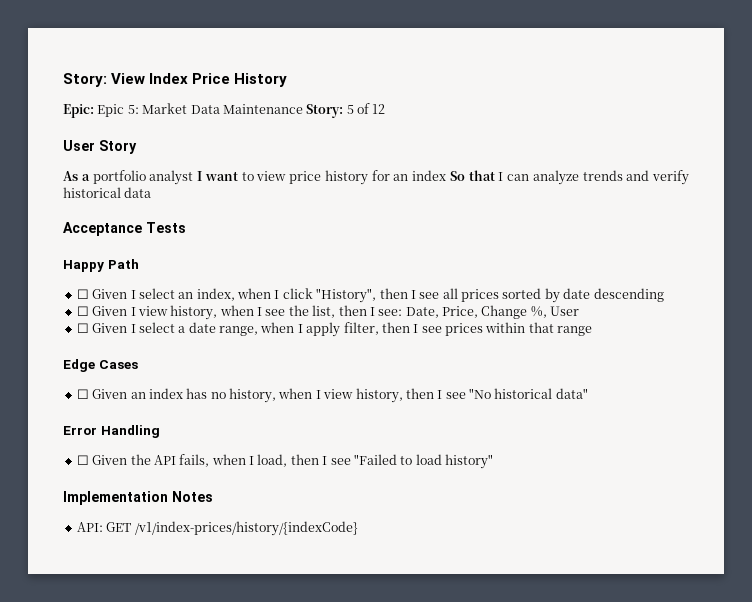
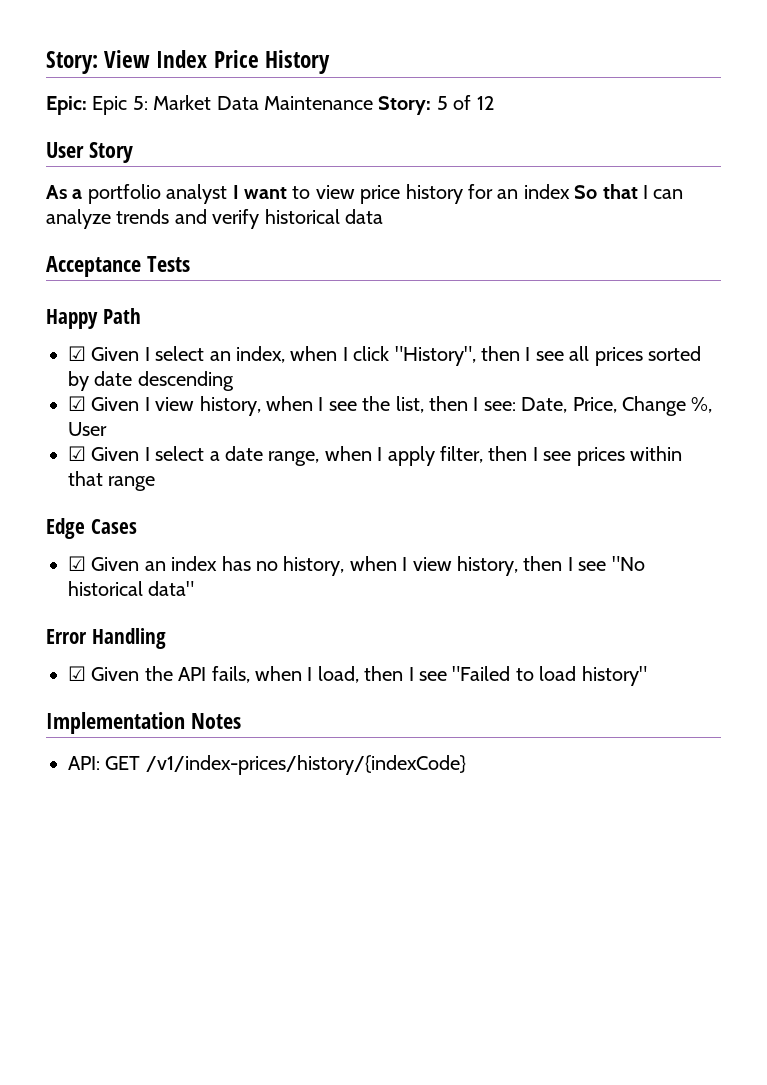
[76,289,89,299] ☐ -> [68,346,86,361] ☑
[76,306,89,316] ☐ -> [68,396,86,411] ☑
[76,323,89,333] ☐ -> [68,446,86,461] ☑
[76,389,89,399] ☐ -> [68,556,86,571] ☑
[76,455,89,465] ☐ -> [68,666,86,681] ☑

